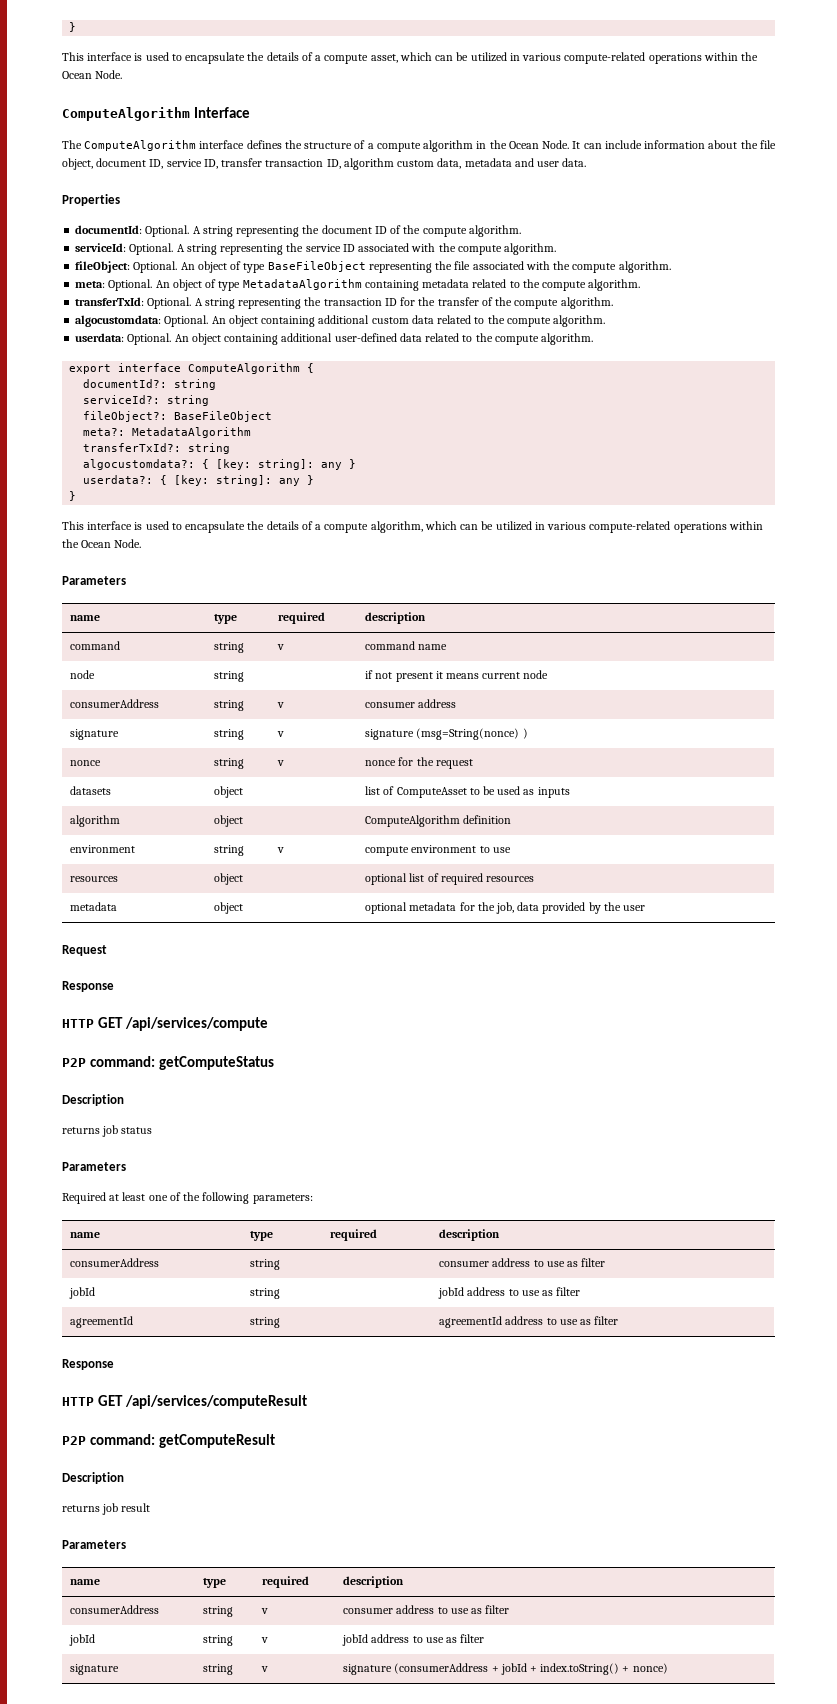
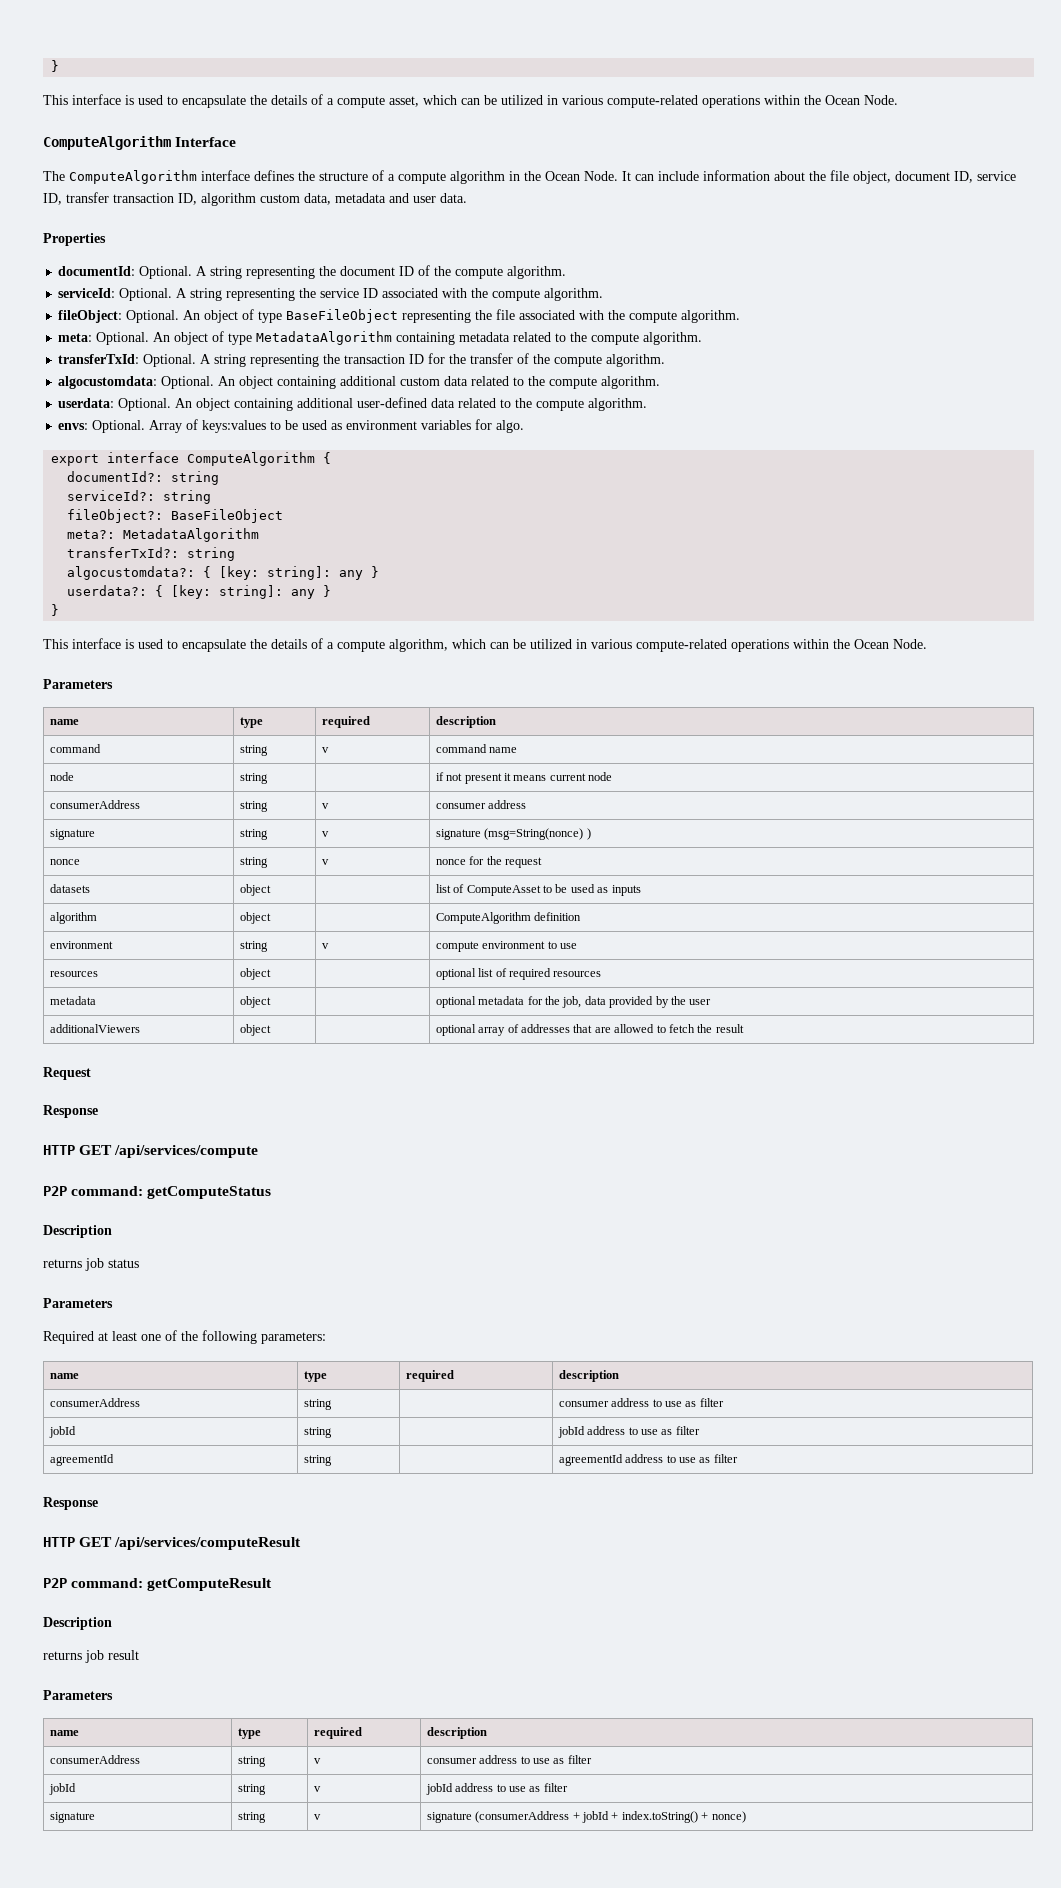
(594, 339) none -> [58,419,525,433] // envs: Optional. Array of keys:values to be used as environment variables for algo.
(646, 908) none -> [49,1024,140,1033] [239,1024,271,1036] [435,1024,744,1036] // additionalViewers | object | | optional array of addresses that are allowed to fetch the result

